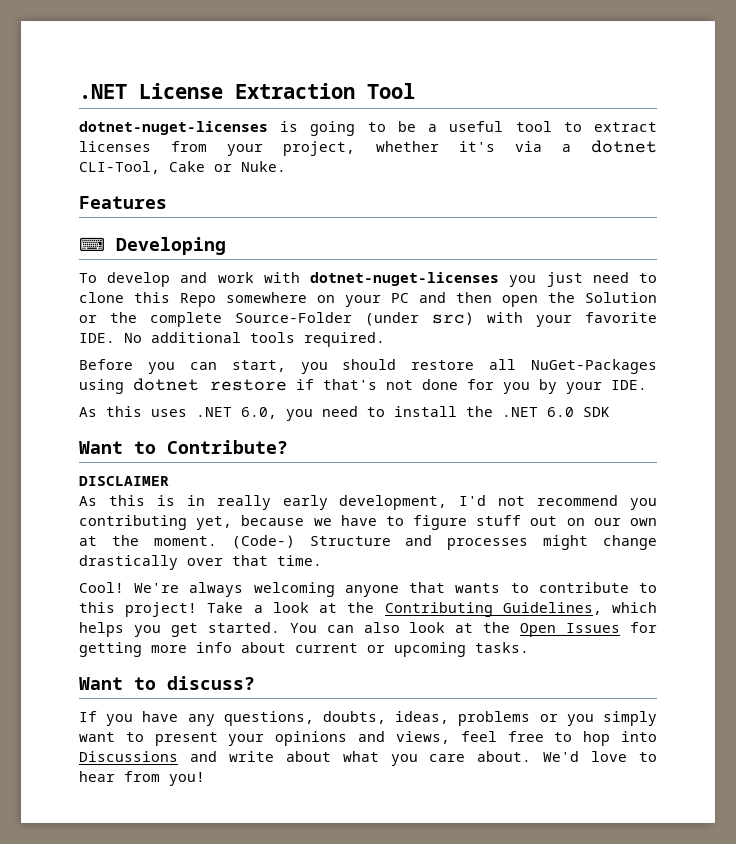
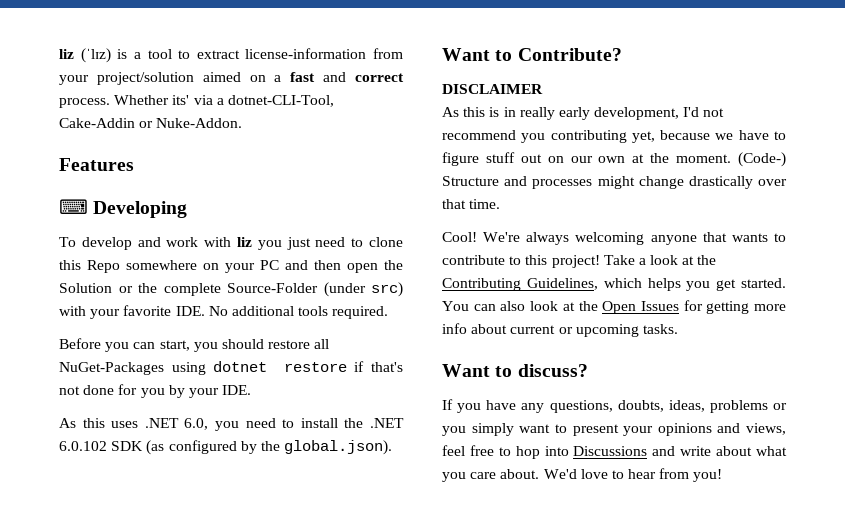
[79,83,415,99] [79,121,504,136] .NET License Extraction Tool // dotnet-nuget-licenses is going to be a useful -> [59,48,141,63] liz (ˈlɪz) is a
[79,141,151,152] licenses -> [245,48,367,59] license-information
[283,140,657,156] [79,161,286,174] project, whether it's via a dotnet CLI-Tool, Cake or Nuke. -> [96,72,404,85] [59,95,334,108] [59,118,243,128] project/solution aimed on a fast and correct process. Whether its' via a dotnet-CLI-Tool, Cake-Addin or Nuke-Addon.
[310,272,500,286] dotnet-nuget-licenses -> [237,237,252,247] liz
[547,407,574,417] 6.0 -> [59,441,107,451] 6.0.102
(610, 412) none -> [146,440,393,455] (as configured by the global.json).

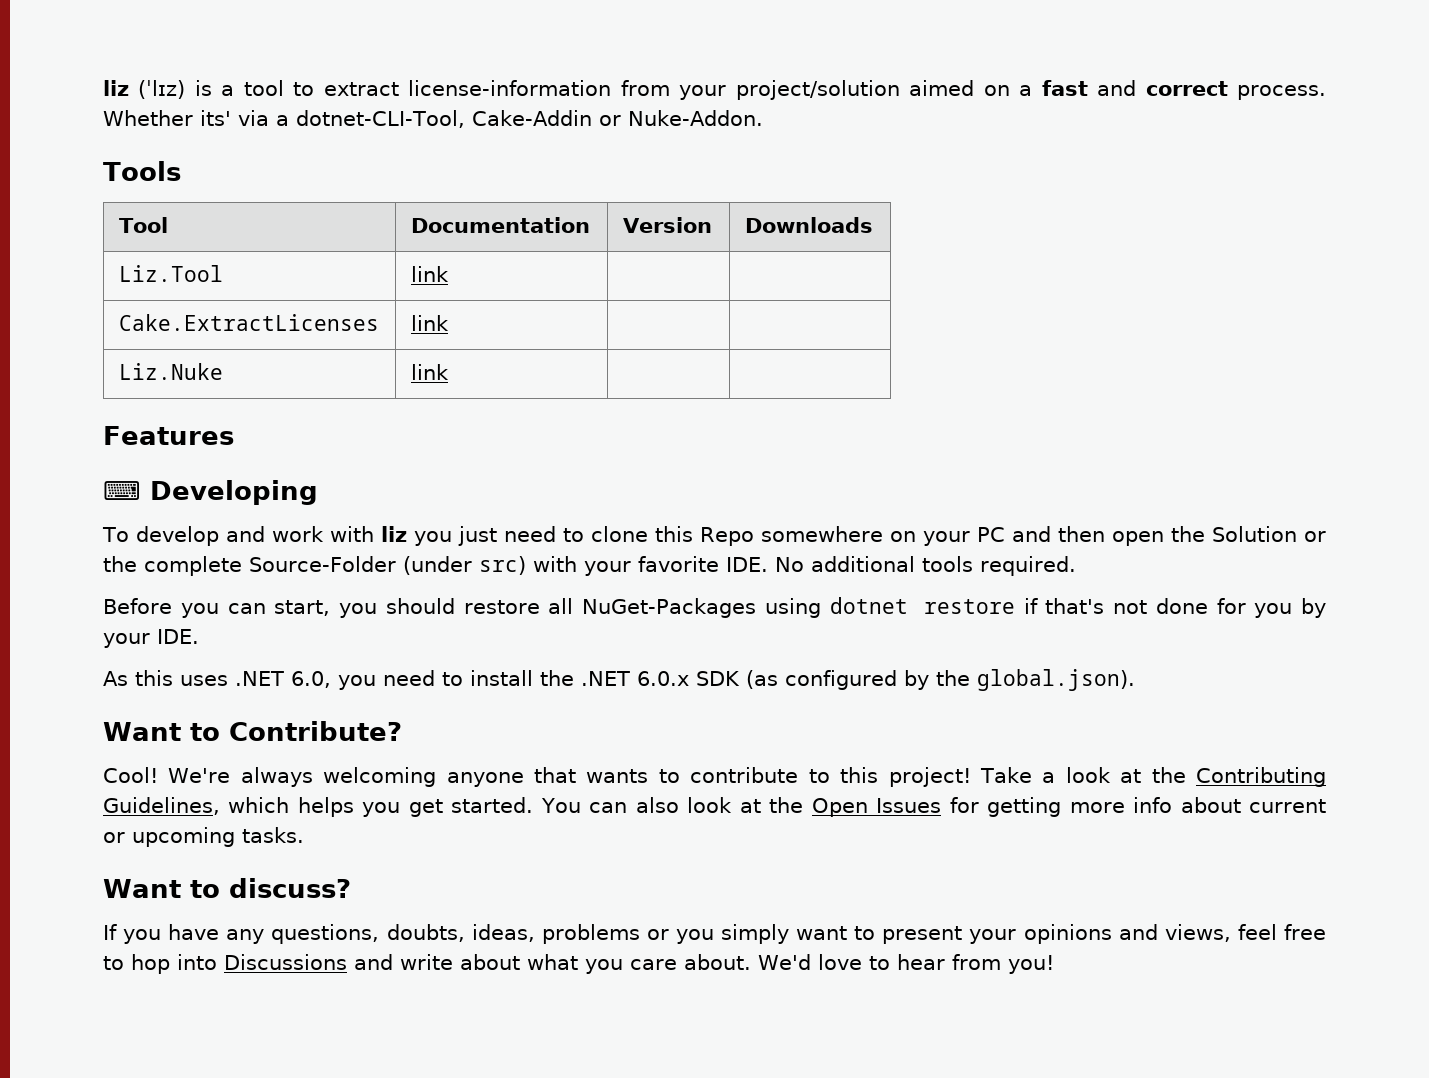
(243, 123) none -> [103,161,181,181] [118,217,168,233] [410,217,590,233] [622,217,712,233] [744,217,873,233] [118,265,223,282] [410,266,449,282] [118,314,379,331] [410,315,449,331] [118,363,223,380] [410,364,449,380] // Tools // Tool | Documentation | Version | Downloads // Liz.Tool | link | | // Cake.ExtractLicenses | link | | // Liz.Nuke | link | |
[59,441,107,451] 6.0.102 -> [637,671,689,686] 6.0.x
[442,84,543,94] [442,107,725,120] [442,130,786,143] [442,152,786,167] [442,176,787,189] [442,199,501,209] // DISCLAIMER // As this is in really early development, I'd not recommend you contributing yet, because we have to figure stuff out on our own at the moment. (Code-) Structure and processes might change drastically over that time. -> (402, 731) none

